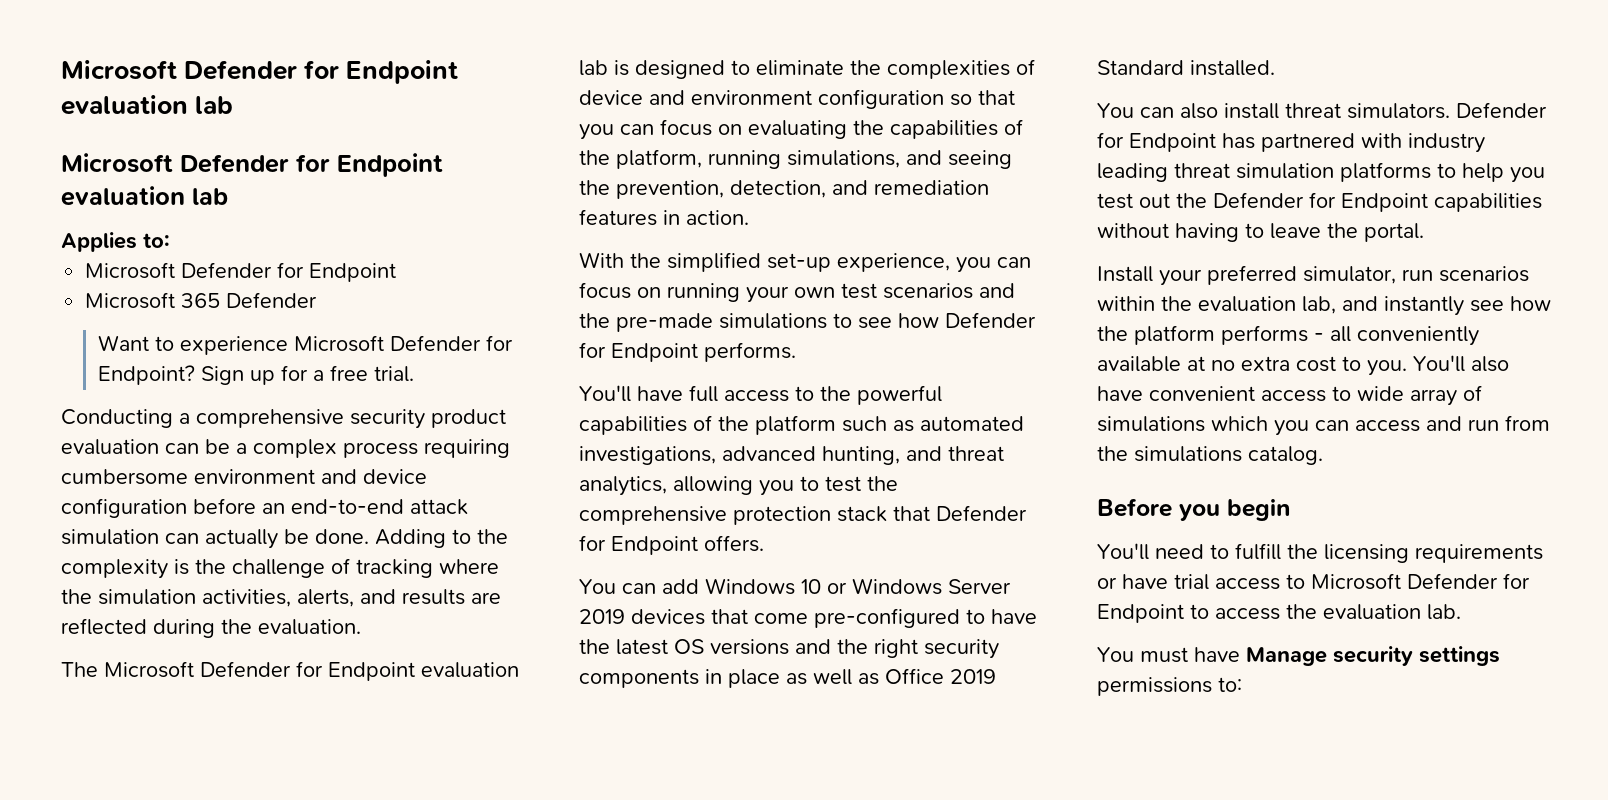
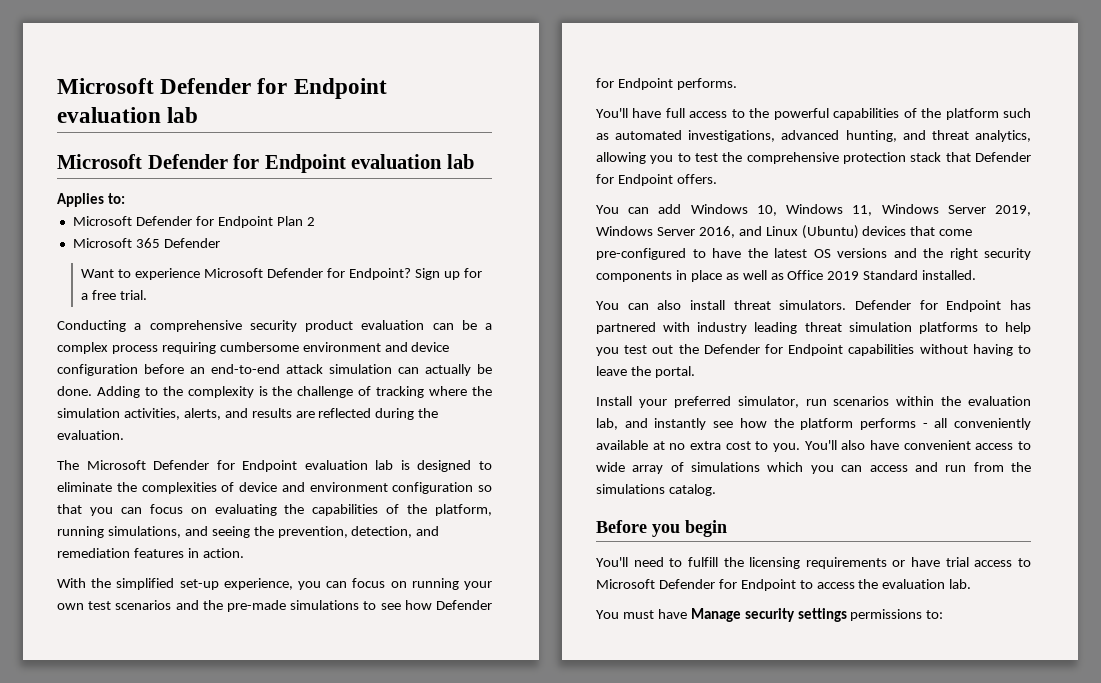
(397, 272) none -> [276,216,315,226] Plan 2
[801,578,1011,595] [579,609,625,624] 10 or Windows Server 2019 -> [756,204,1031,216] [596,225,859,239] 10, Windows 11, Windows Server 2019, Windows Server 2016, and Linux (Ubuntu)

